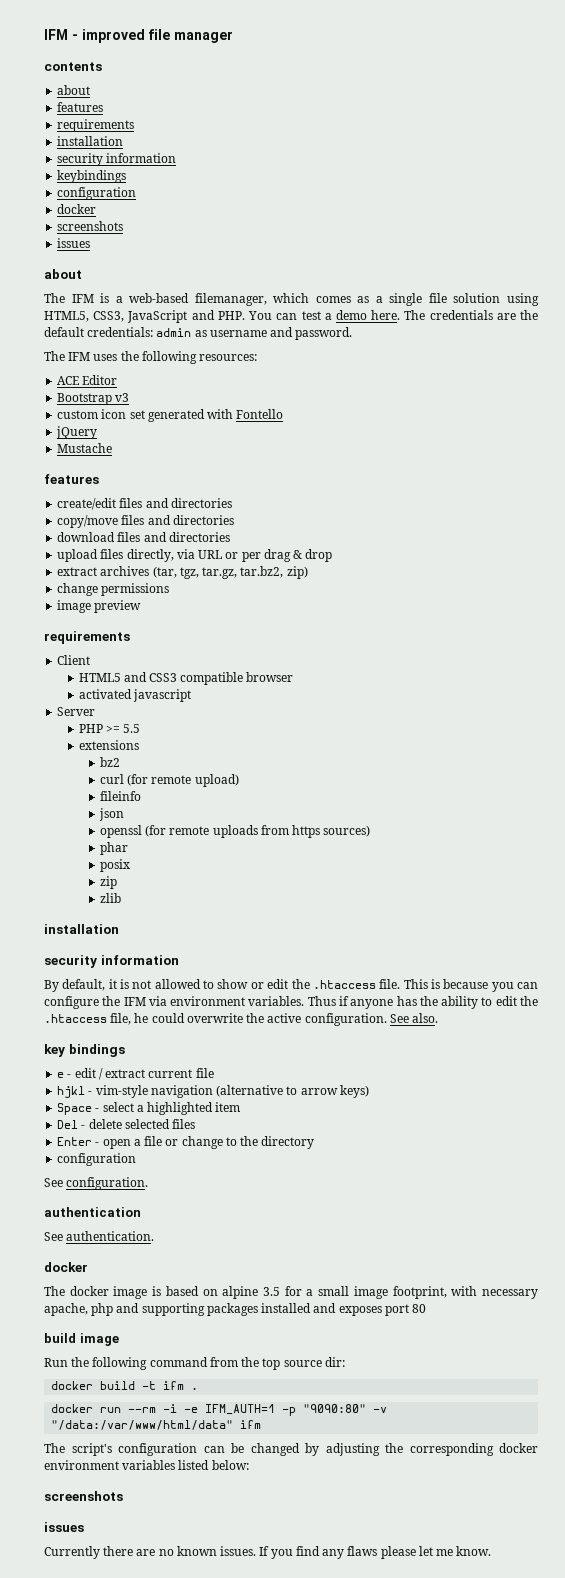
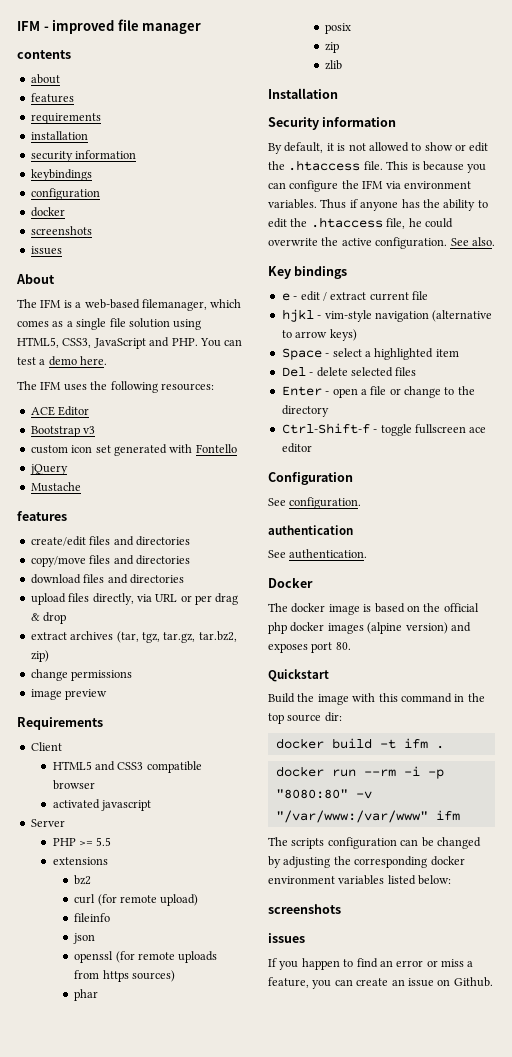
[44,269,82,279] about -> [16,274,55,284] About
[404,310,539,320] [44,327,353,340] The credentials are the default credentials: admin as username and password. -> (108, 360) none
[44,631,130,644] requirements -> [17,717,103,730] Requirements
[44,924,119,934] [44,955,97,968] installation // security -> [268,88,338,99] [268,117,319,130] Installation // Security
[44,1044,65,1057] key -> [268,266,291,279] Key
[57,1153,137,1166] configuration -> [281,423,487,436] [281,443,312,453] [268,472,353,485] Ctrl-Shift-f - toggle fullscreen ace editor // Configuration
[44,1262,88,1272] docker -> [268,578,313,588] Docker
[222,1286,538,1299] [44,1303,427,1316] [44,1333,119,1346] [44,1357,238,1370] alpine 3.5 for a small image footprint, with necessary apache, php and supporting packages installed and exposes port 80 // build image // Run the following command from -> [423,603,479,612] [268,622,471,634] [268,642,351,653] [268,669,329,682] [268,693,465,705] the official php docker images (alpine version) and exposes port 80. // Quickstart // Build the image with this command in
[184,1404,388,1416] [51,1420,234,1430] -e IFM_AUTH=1 -p "9090:80" -v "/data:/var/www/html/data" -> [427,769,444,779] [275,789,372,799] [275,810,428,823] -p "8080:80" -v "/var/www:/var/www"
[71,1443,112,1456] script's -> [291,838,325,849] scripts
[44,1546,492,1559] Currently there are no known issues. If you find any flaws please let me know. -> [268,958,474,970] [268,977,493,989] If you happen to find an error or miss a feature, you can create an issue on Github.

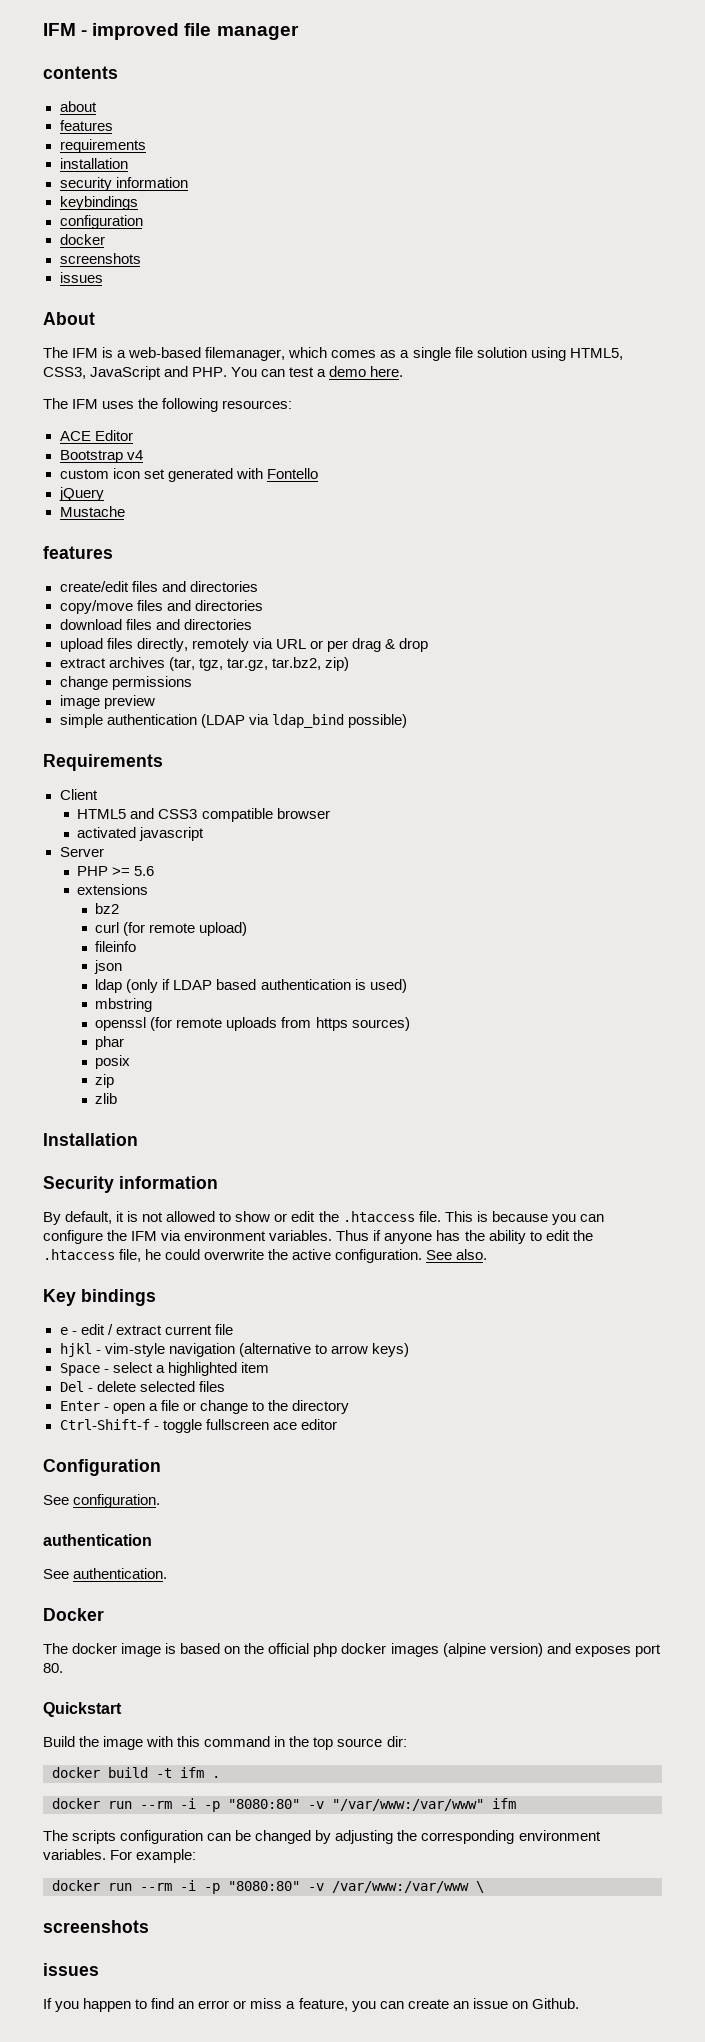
[83,426,96,434] v3 -> [126,450,143,460] v4
(134, 599) none -> [191,638,249,652] remotely
(108, 694) none -> [59,714,407,728] // simple authentication (LDAP via ldap_bind possible)
[96,837,112,846] 5.5 -> [134,866,155,876] 5.6
(96, 938) none -> [95,979,407,993] [95,998,153,1012] // ldap (only if LDAP based authentication is used) // mbstring
[430,856,465,866] [268,875,452,885] docker environment variables listed below: -> [518,1830,601,1841] [43,1849,197,1863] [52,1880,484,1894] environment variables. For example: // docker run --rm -i -p "8080:80" -v /var/www:/var/www \

